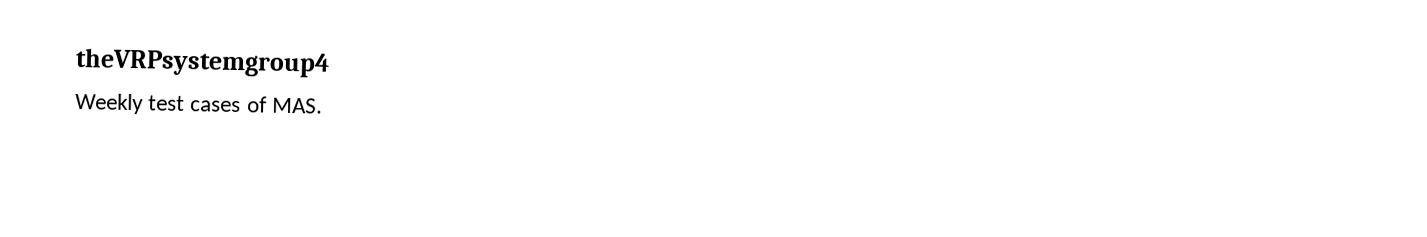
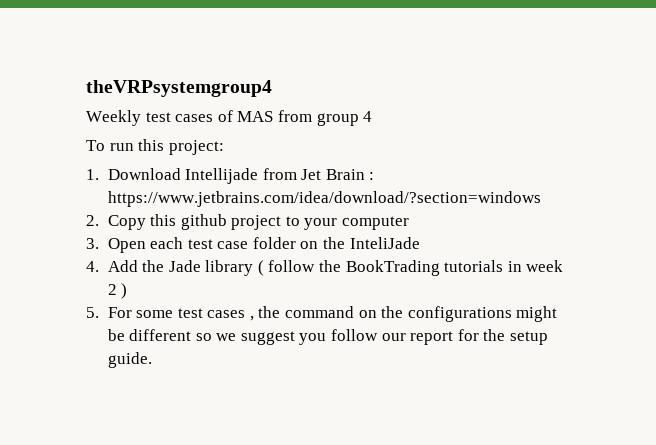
[271,97,323,114] MAS. -> [237,110,373,126] [86,139,224,155] [86,168,375,184] [107,191,541,207] [86,214,410,230] [86,237,420,253] [86,260,564,276] [107,283,128,299] [86,306,558,322] [107,329,548,345] [107,352,152,368] MAS from group 4 // To run this project: // 1. Download Intellijade from Jet Brain : https://www.jetbrains.com/idea/download/?section=windows // 2. Copy this github project to your computer // 3. Open each test case folder on the InteliJade // 4. Add the Jade library ( follow the BookTrading tutorials in week 2 ) // 5. For some test cases , the command on the configurations might be different so we suggest you follow our report for the setup guide.

